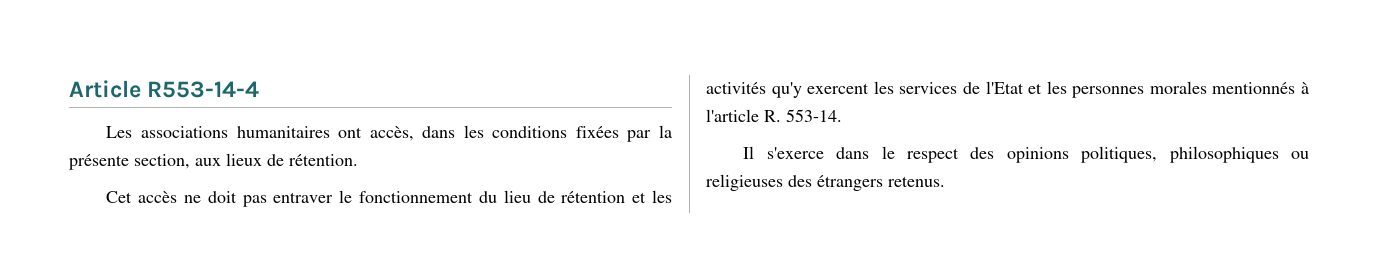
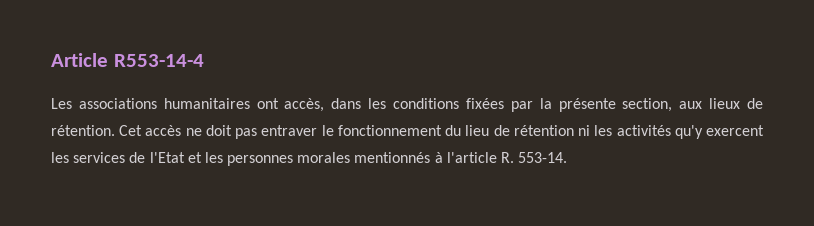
(358, 160) // -> (115, 130) none
[632,192,647,203] et -> [578,125,591,136] ni
[743,146,1309,163] [706,174,945,191] // Il s'exerce dans le respect des opinions politiques, philosophiques ou religieuses des étrangers retenus. -> (568, 157) none

